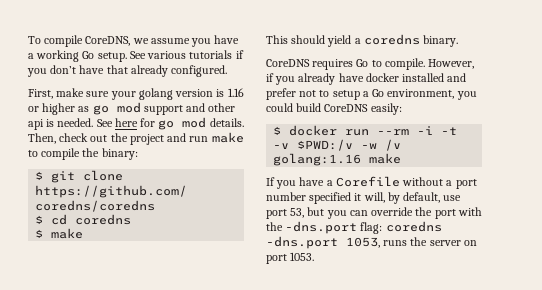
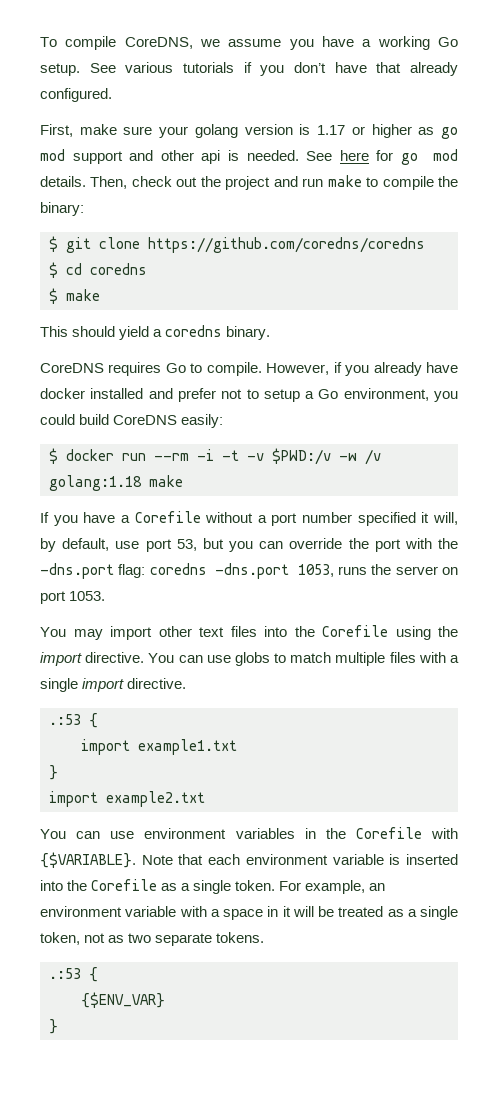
[227,88,244,97] 1.16 -> [317,125,346,135] 1.17
[273,153,362,166] golang:1.16 -> [49,475,142,491] golang:1.18
(315, 256) none -> [40,625,458,640] [40,652,460,666] [40,678,187,692] [49,713,98,728] [81,739,237,755] [49,765,58,780] [49,791,205,807] [40,827,458,839] [40,852,459,868] [40,879,386,894] [40,906,458,920] [40,932,265,946] [49,967,98,982] [81,992,165,1008] [49,1019,58,1034] // You may import other text files into the Corefile using the import directive. You can use globs to match multiple files with a single import directive. // .:53 { // import example1.txt // } // import example2.txt // You can use environment variables in the Corefile with {$VARIABLE}. Note that each environment variable is inserted into the Corefile as a single token. For example, an environment variable with a space in it will be treated as a single token, not as two separate tokens. // .:53 { // {$ENV_VAR} // }

